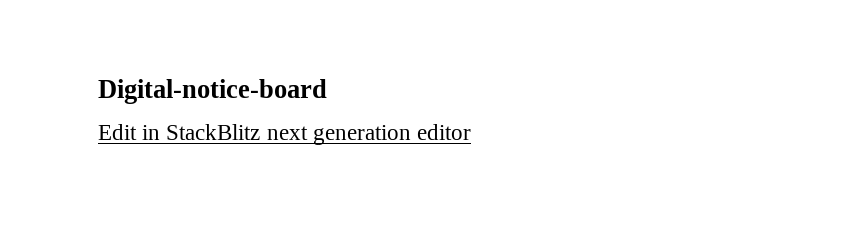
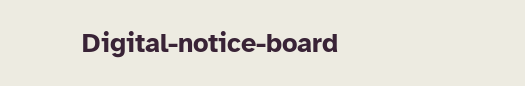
[98,124,472,145] // Edit in StackBlitz next generation editor -> (338, 44) none

